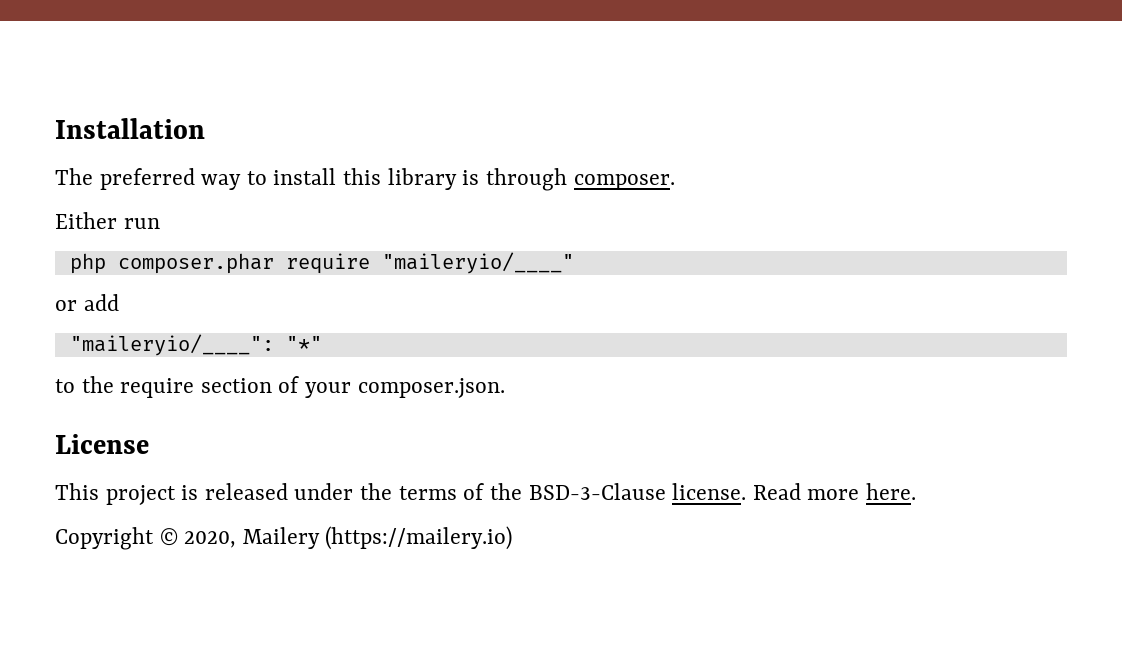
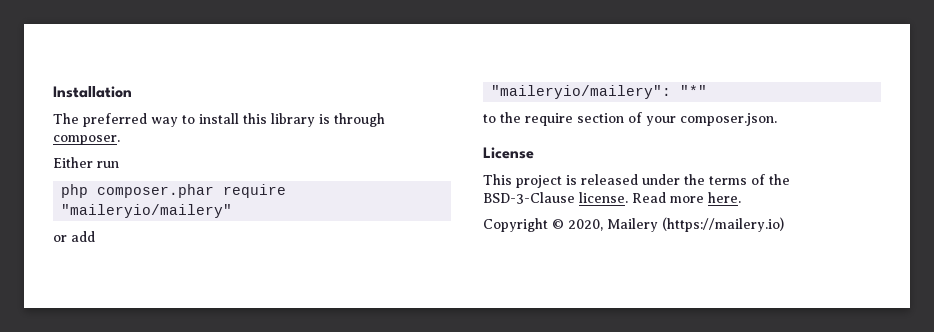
[381,252,574,274] "maileryio/____" -> [61,204,233,218] "maileryio/mailery"
[69,334,274,356] "maileryio/____": -> [491,85,672,99] "maileryio/mailery":

